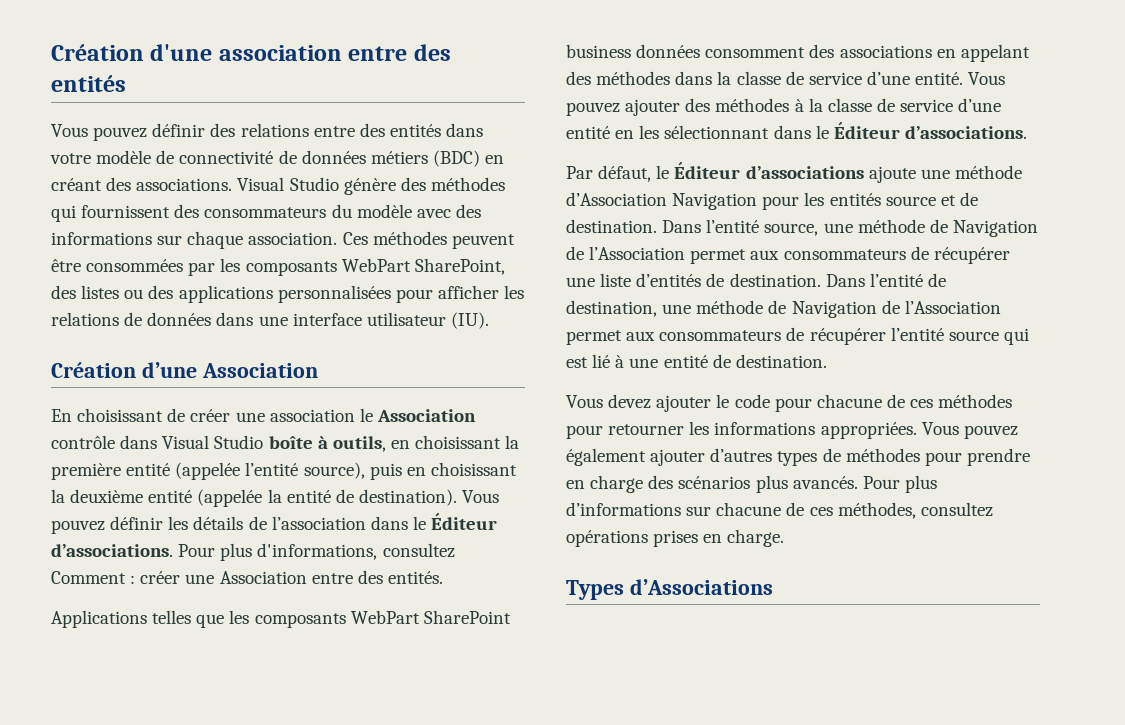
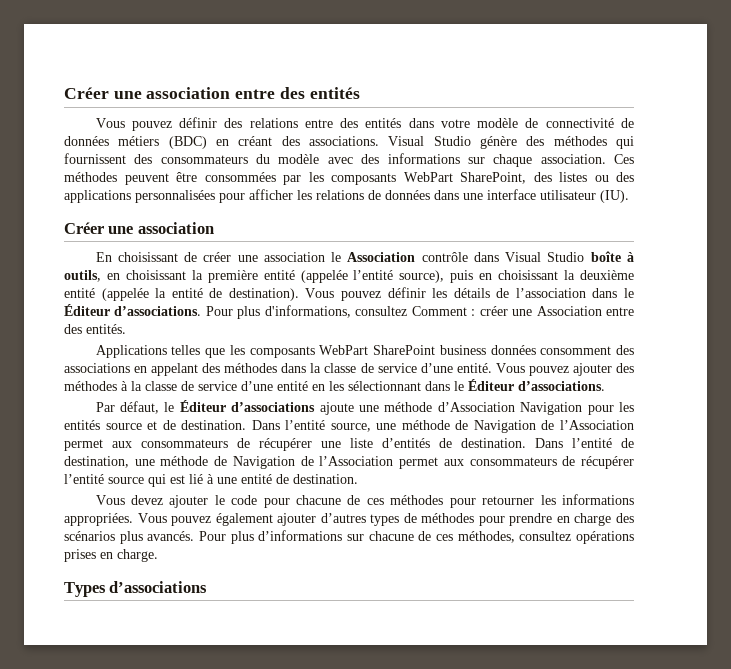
[51,44,213,61] Création d'une -> [64,87,142,99] Créer une
[51,362,318,378] Création d’une Association -> [64,222,214,234] Créer une association
[629,579,773,595] d’Associations -> [109,581,208,593] d’associations

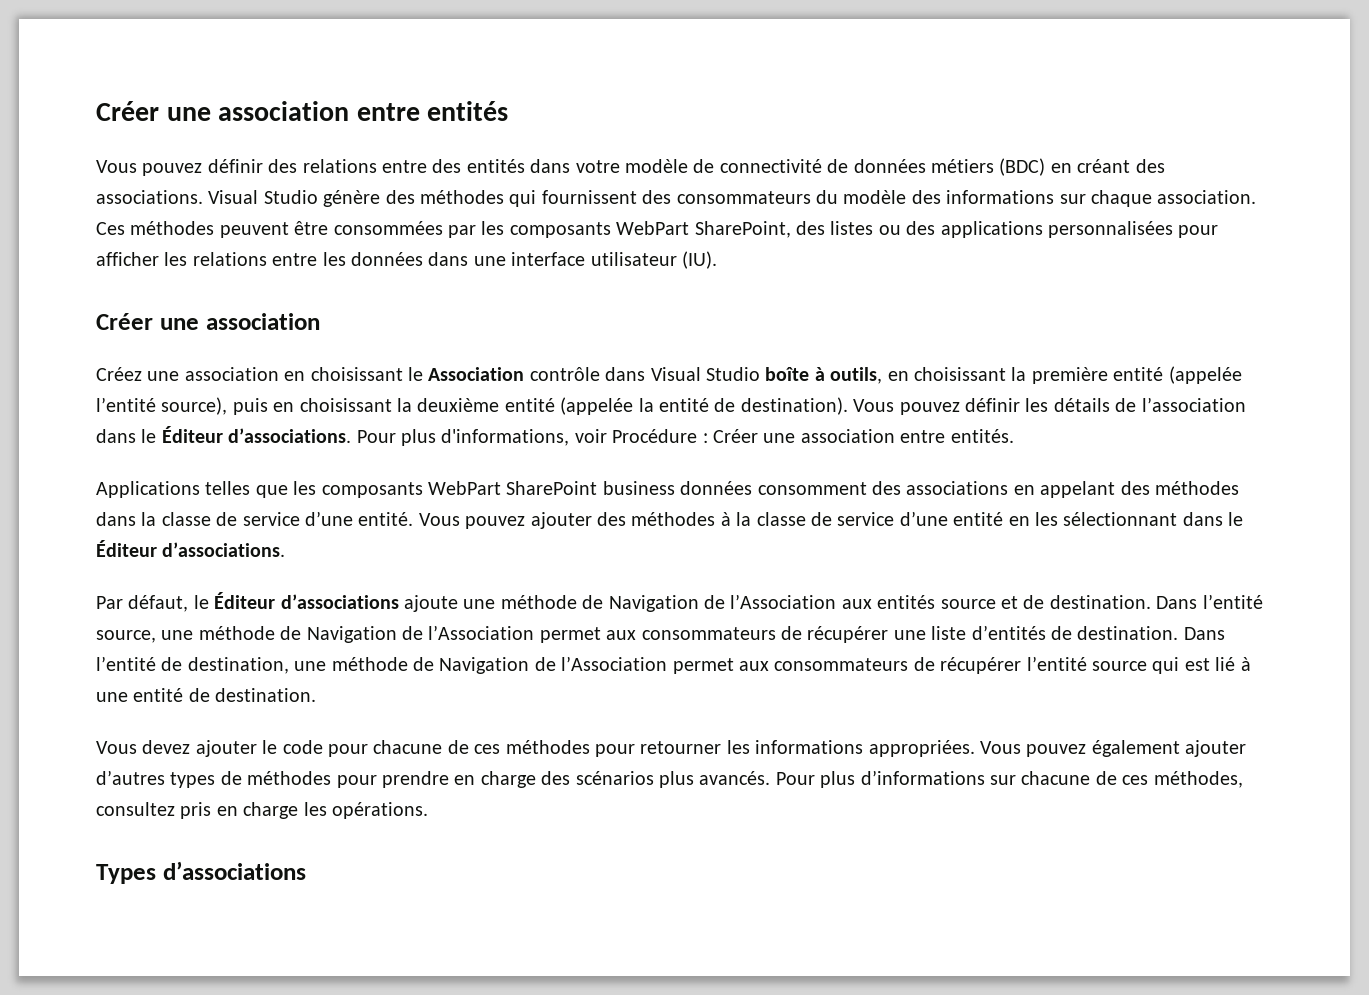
[64,87,305,99] Créer une association entre des -> [96,101,420,121] Créer une association entre
[327,157,353,164] avec -> (907, 197) none
[368,190,381,200] de -> [272,252,346,266] entre les
[95,252,325,262] En choisissant de créer une association -> [96,367,403,381] Créez une association en choisissant
[355,306,634,316] [64,324,82,334] consultez Comment : créer une Association entre des -> [574,429,946,443] voir Procédure : Créer une association entre
[437,402,634,415] d’Association Navigation pour les -> [582,594,872,612] de Navigation de l’Association aux
[576,531,634,544] [64,549,158,562] opérations prises en charge. -> [180,802,428,819] pris en charge les opérations.

